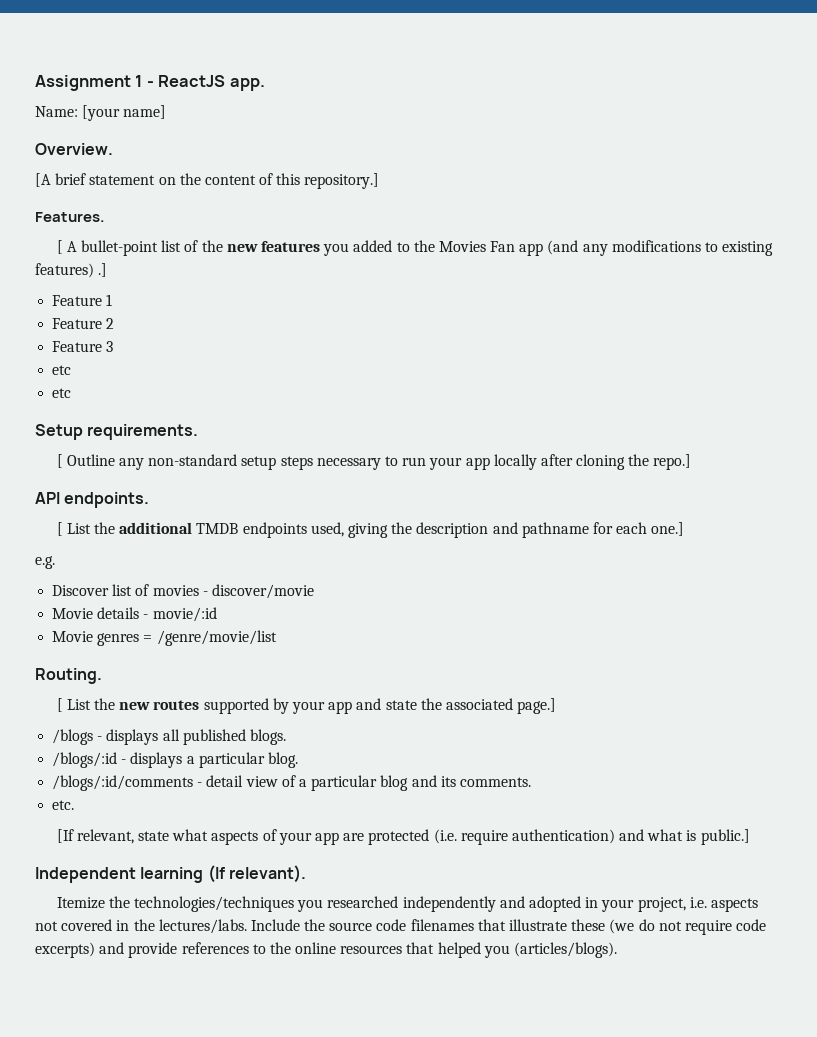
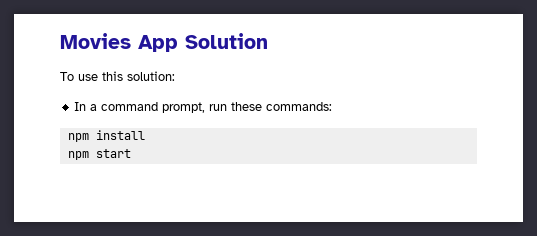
[35,75,265,91] [35,105,167,121] [35,143,113,155] [35,173,380,189] [35,212,105,222] [56,240,774,256] [35,263,108,278] [52,294,113,306] [52,318,115,329] [52,341,114,352] [52,365,72,375] [52,388,72,398] [35,424,199,440] [56,454,692,470] [35,492,150,508] [56,522,685,538] [35,556,55,569] [52,584,314,599] [52,607,217,622] [52,630,277,646] [35,668,102,684] [56,698,557,714] [52,729,286,745] [52,752,298,768] [52,775,531,791] [52,800,75,810] [56,829,750,845] [35,865,306,883] [56,896,758,912] [35,919,767,935] [35,942,618,958] Assignment 1 - ReactJS app. // Name: [your name] // Overview. // [A brief statement on the content of this repository.] // Features. // [ A bullet-point list of the new features you added to the Movies Fan app (and any modifications to existing features) .] // Feature 1 // Feature 2 // Feature 3 // etc // etc // Setup requirements. // [ Outline any non-standard setup steps necessary to run your app locally after cloning the repo.] // API endpoints. // [ List the additional TMDB endpoints used, giving the description and pathname for each one.] // e.g. // Discover list of movies - discover/movie // Movie details - movie/:id // Movie genres = /genre/movie/list // Routing. // [ List the new routes supported by your app and state the associated page.] // /blogs - displays all published blogs. // /blogs/:id - displays a particular blog. // /blogs/:id/comments - detail view of a particular blog and its comments. // etc. // [If relevant, state what aspects of your app are protected (i.e. require authentication) and what is public.] // Independent learning (If relevant). // Itemize the technologies/techniques you researched independently and adopted in your project, i.e. aspects not covered in the lectures/labs. Include the source code filenames that illustrate these (we do not require code excerpts) and provide references to the online resources that helped you (articles/blogs). -> [60,33,268,52] [60,71,175,81] [74,102,333,113] [67,130,145,142] [67,149,131,160] Movies App Solution // To use this solution: // In a command prompt, run these commands: // npm install // npm start

